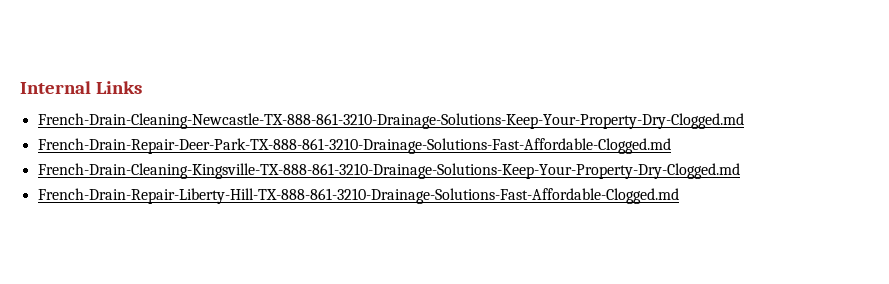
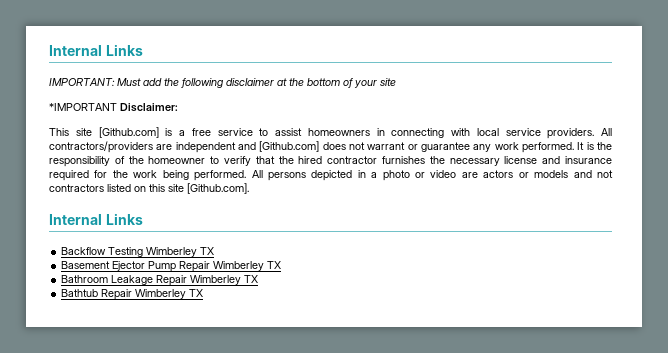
[20,81,142,94] [37,113,744,129] [37,138,671,154] [37,163,740,179] [37,188,679,204] Internal Links // French-Drain-Cleaning-Newcastle-TX-888-861-3210-Drainage-Solutions-Keep-Your-Property-Dry-Clogged.md // French-Drain-Repair-Deer-Park-TX-888-861-3210-Drainage-Solutions-Fast-Affordable-Clogged.md // French-Drain-Cleaning-Kingsville-TX-888-861-3210-Drainage-Solutions-Keep-Your-Property-Dry-Clogged.md // French-Drain-Repair-Liberty-Hill-TX-888-861-3210-Drainage-Solutions-Fast-Affordable-Clogged.md -> [49,44,143,56] [49,78,396,88] [49,103,178,112] [49,127,612,139] [49,141,612,153] [49,156,613,167] [49,170,614,181] [49,183,249,194] [49,213,143,225] [61,247,215,257] [61,261,282,272] [61,275,259,286] [61,289,204,300] Internal Links // IMPORTANT: Must add the following disclaimer at the bottom of your site // *IMPORTANT Disclaimer: // This site [Github.com] is a free service to assist homeowners in connecting with local service providers. All contractors/providers are independent and [Github.com] does not warrant or guarantee any work performed. It is the responsibility of the homeowner to verify that the hired contractor furnishes the necessary license and insurance required for the work being performed. All persons depicted in a photo or video are actors or models and not contractors listed on this site [Github.com]. // Internal Links // Backflow Testing Wimberley TX // Basement Ejector Pump Repair Wimberley TX // Bathroom Leakage Repair Wimberley TX // Bathtub Repair Wimberley TX

